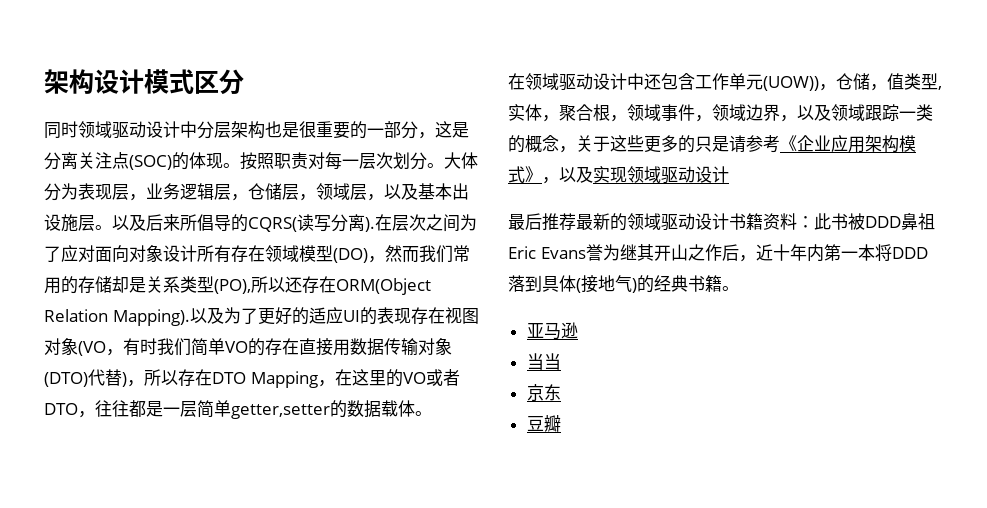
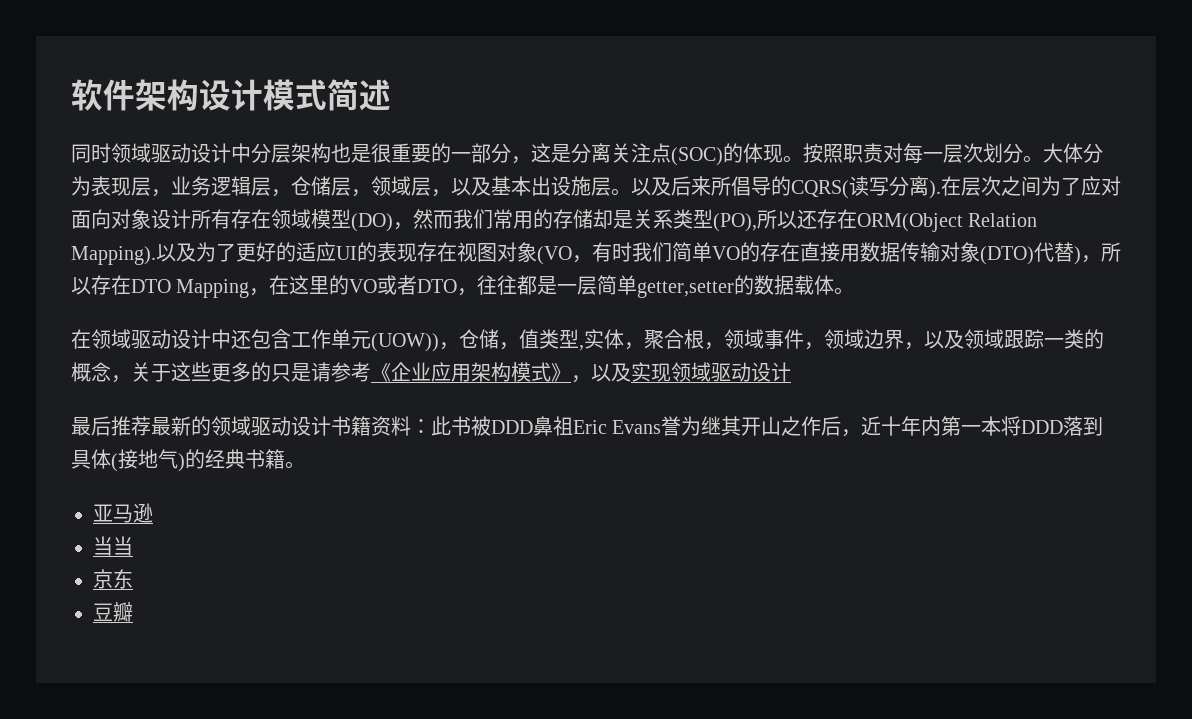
(44, 81) none -> [71,79,135,111] 软件
[194,69,244,95] 区分 -> [327,79,391,111] 简述

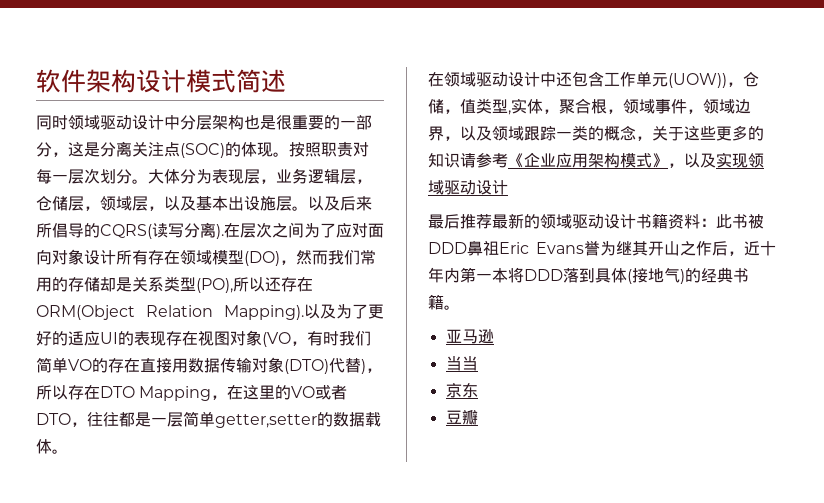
[271,363,311,382] 只是 -> [428,153,460,168] 知识

